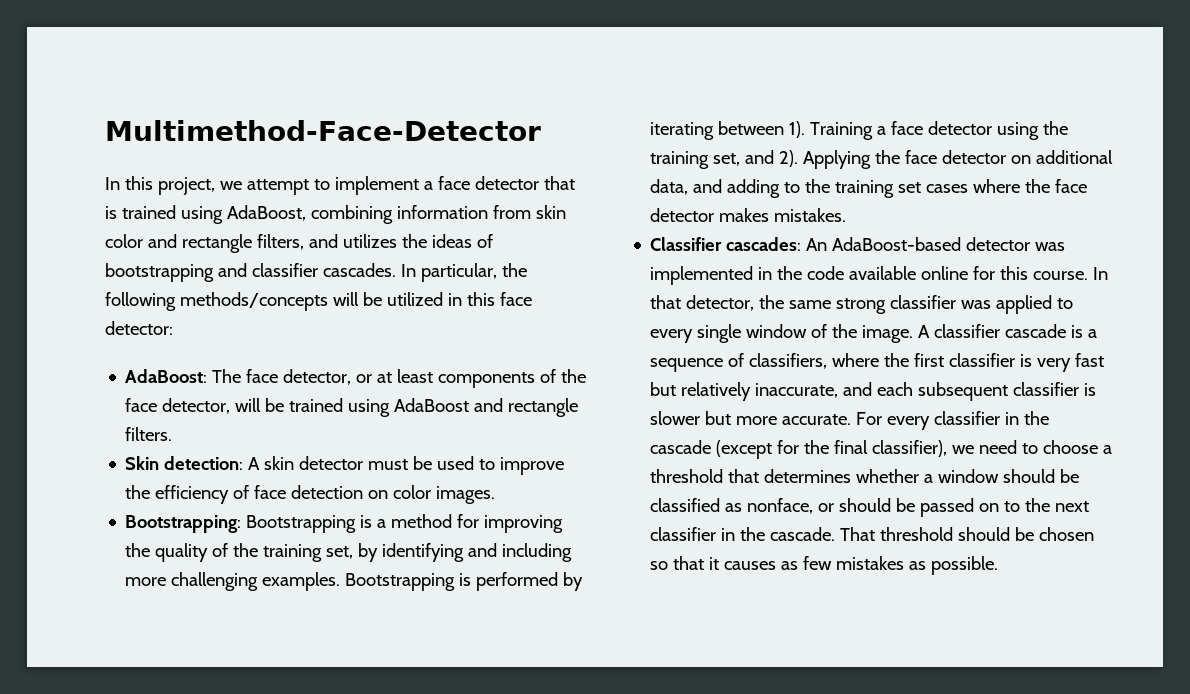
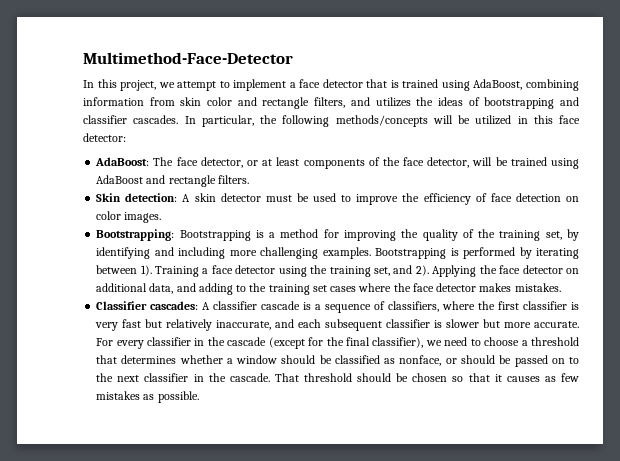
[806,237,1066,251] [650,266,1109,285] [650,295,1074,314] [650,324,914,343] An AdaBoost-based detector was implemented in the code available online for this course. In that detector, the same strong classifier was applied to every single window of the image. -> (199, 305) none

